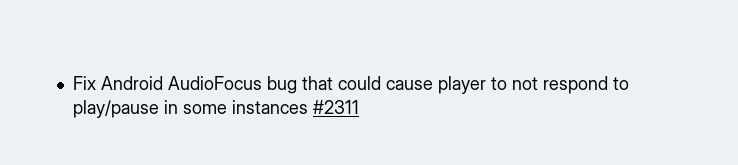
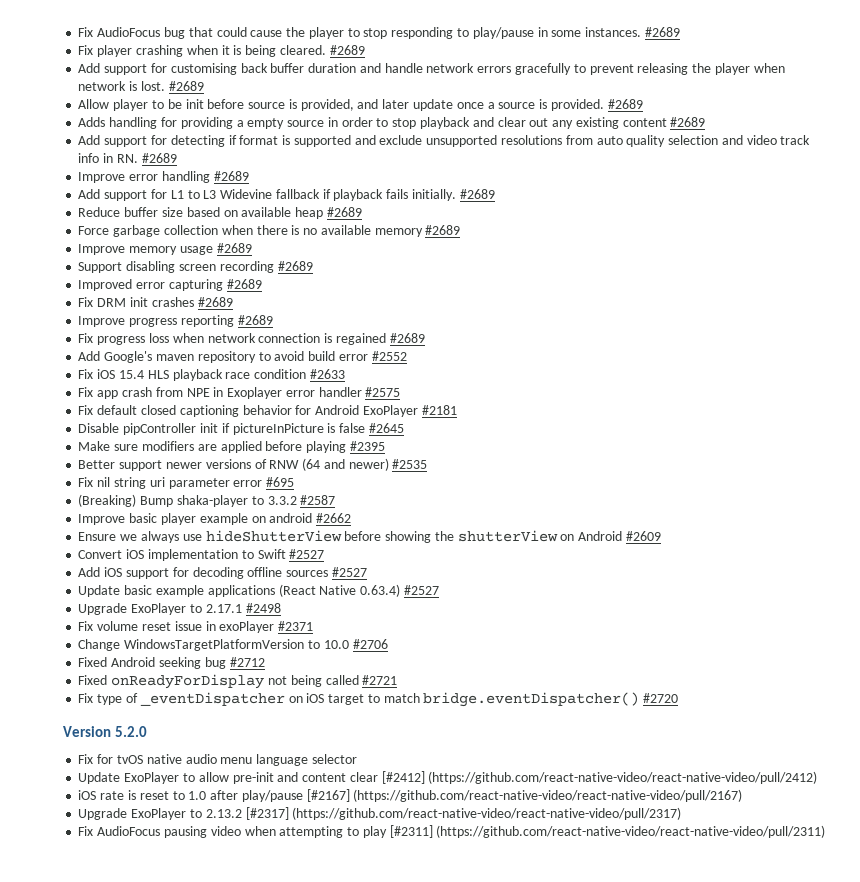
[72,76,163,90] Fix Android -> [78,27,94,37] Fix
[437,76,608,94] player to not respond -> [286,27,454,39] the player to stop responding
[231,100,359,114] instances #2311 -> [585,27,680,37] [78,45,365,57] [78,63,785,75] [78,81,204,91] [78,99,643,111] [78,117,706,129] [78,135,811,147] [78,153,177,163] [78,171,249,183] [78,189,495,201] [78,207,362,219] [78,225,461,237] [78,243,252,255] [78,261,313,273] [78,279,262,291] [78,297,233,307] [78,315,273,327] [78,333,425,345] [78,351,407,363] [78,369,345,381] [78,387,401,399] [78,405,457,417] [78,423,404,435] [78,441,385,453] [78,458,428,471] [78,477,295,489] [78,494,336,507] [78,513,352,525] [78,530,661,543] [78,549,325,561] [78,567,367,579] [78,584,439,597] [78,603,281,615] [78,621,314,633] [78,639,388,651] [78,657,265,669] [78,674,398,689] [78,692,679,707] [63,726,147,737] [78,754,357,766] [78,771,818,784] [78,789,743,802] [78,807,682,820] [78,825,826,838] instances. #2689 // Fix player crashing when it is being cleared. #2689 // Add support for customising back buffer duration and handle network errors gracefully to prevent releasing the player when network is lost. #2689 // Allow player to be init before source is provided, and later update once a source is provided. #2689 // Adds handling for providing a empty source in order to stop playback and clear out any existing content #2689 // Add support for detecting if format is supported and exclude unsupported resolutions from auto quality selection and video track info in RN. #2689 // Improve error handling #2689 // Add support for L1 to L3 Widevine fallback if playback fails initially. #2689 // Reduce buffer size based on available heap #2689 // Force garbage collection when there is no available memory #2689 // Improve memory usage #2689 // Support disabling screen recording #2689 // Improved error capturing #2689 // Fix DRM init crashes #2689 // Improve progress reporting #2689 // Fix progress loss when network connection is regained #2689 // Add Google's maven repository to avoid build error #2552 // Fix iOS 15.4 HLS playback race condition #2633 // Fix app crash from NPE in Exoplayer error handler #2575 // Fix default closed captioning behavior for Android ExoPlayer #2181 // Disable pipController init if pictureInPicture is false #2645 // Make sure modifiers are applied before playing #2395 // Better support newer versions of RNW (64 and newer) #2535 // Fix nil string uri parameter error #695 // (Breaking) Bump shaka-player to 3.3.2 #2587 // Improve basic player example on android #2662 // Ensure we always use hideShutterView before showing the shutterView on Android #2609 // Convert iOS implementation to Swift #2527 // Add iOS support for decoding offline sources #2527 // Update basic example applications (React Native 0.63.4) #2527 // Upgrade ExoPlayer to 2.17.1 #2498 // Fix volume reset issue in exoPlayer #2371 // Change WindowsTargetPlatformVersion to 10.0 #2706 // Fixed Android seeking bug #2712 // Fixed onReadyForDisplay not being called #2721 // Fix type of _eventDispatcher on iOS target to match bridge.eventDispatcher() #2720 // Version 5.2.0 // Fix for tvOS native audio menu language selector // Update ExoPlayer to allow pre-init and content clear [#2412] (https://github.com/react-native-video/react-native-video/pull/2412) // iOS rate is reset to 1.0 after play/pause [#2167] (https://github.com/react-native-video/react-native-video/pull/2167) // Upgrade ExoPlayer to 2.13.2 [#2317] (https://github.com/react-native-video/react-native-video/pull/2317) // Fix AudioFocus pausing video when attempting to play [#2311] (https://github.com/react-native-video/react-native-video/pull/2311)

